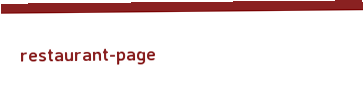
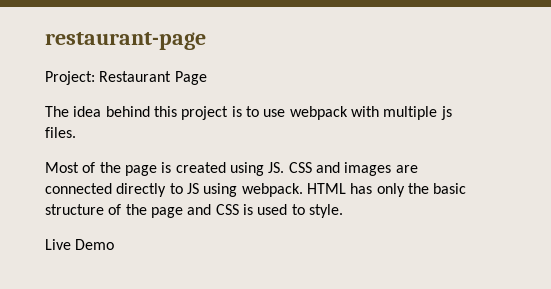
(157, 57) none -> [45,71,207,85] [45,106,452,120] [45,127,76,138] [45,162,418,176] [45,183,467,197] [45,204,343,218] [45,239,115,250] // Project: Restaurant Page // The idea behind this project is to use webpack with multiple js files. // Most of the page is created using JS. CSS and images are connected directly to JS using webpack. HTML has only the basic structure of the page and CSS is used to style. // Live Demo

